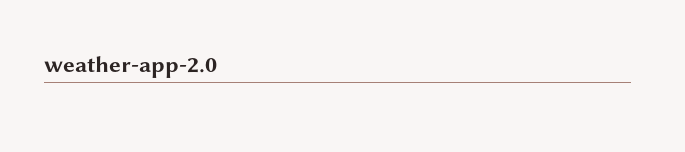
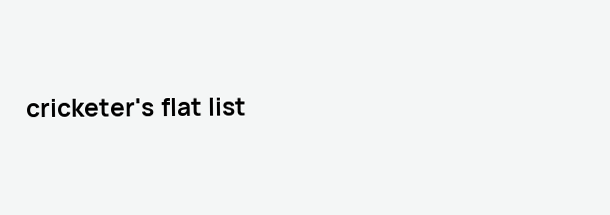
[44,56,217,78] weather-app-2.0 -> [25,97,248,118] cricketer's flat list

